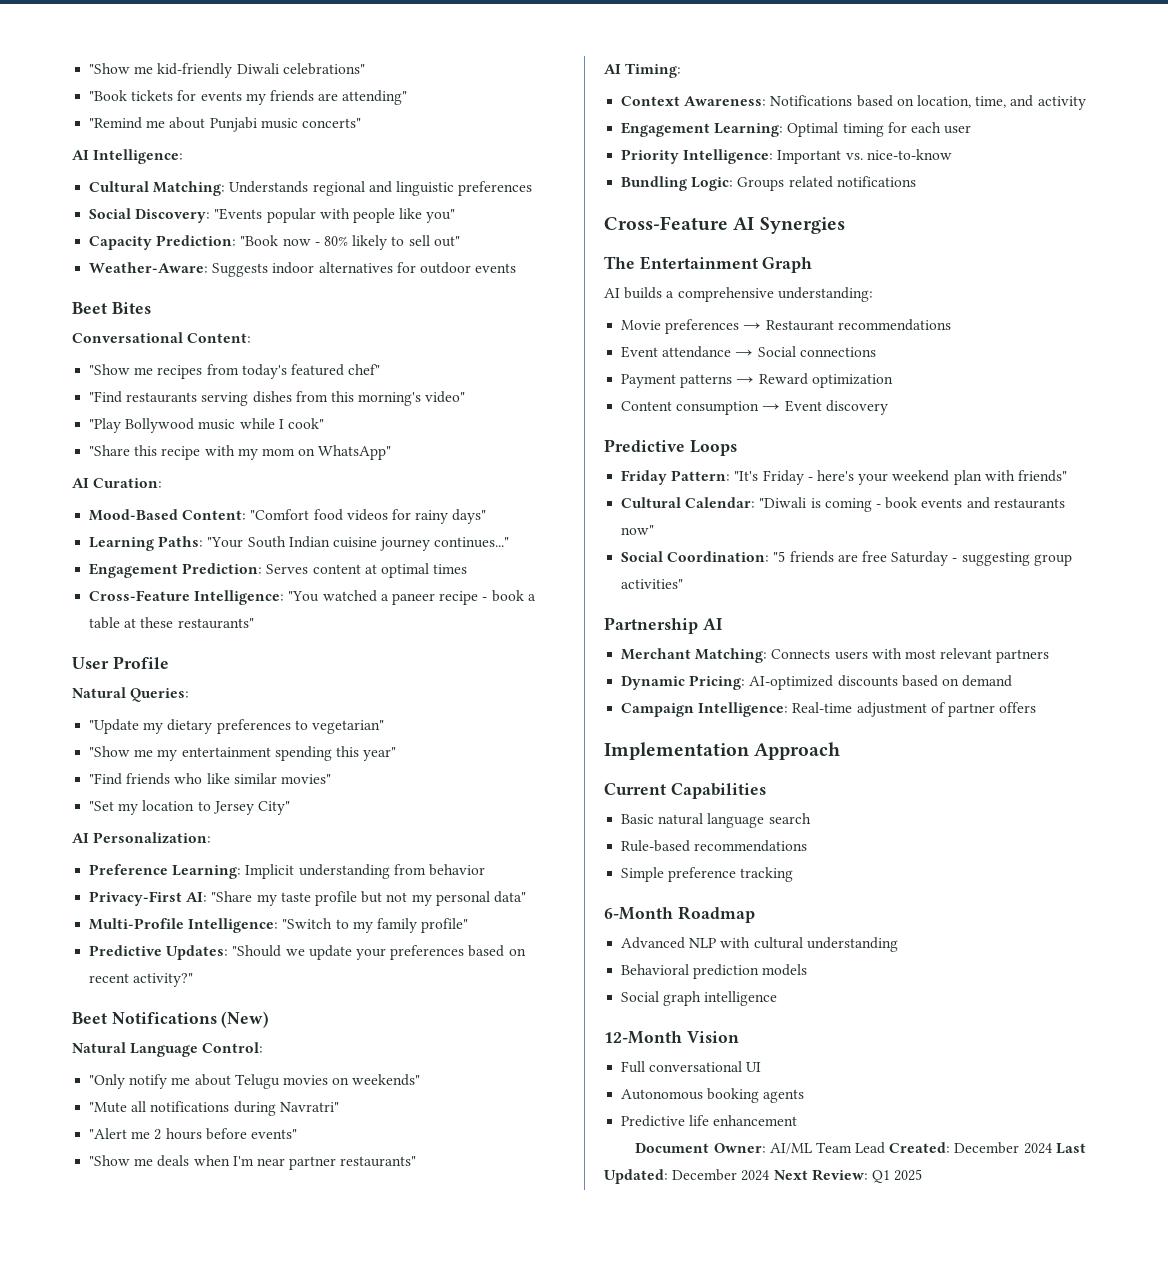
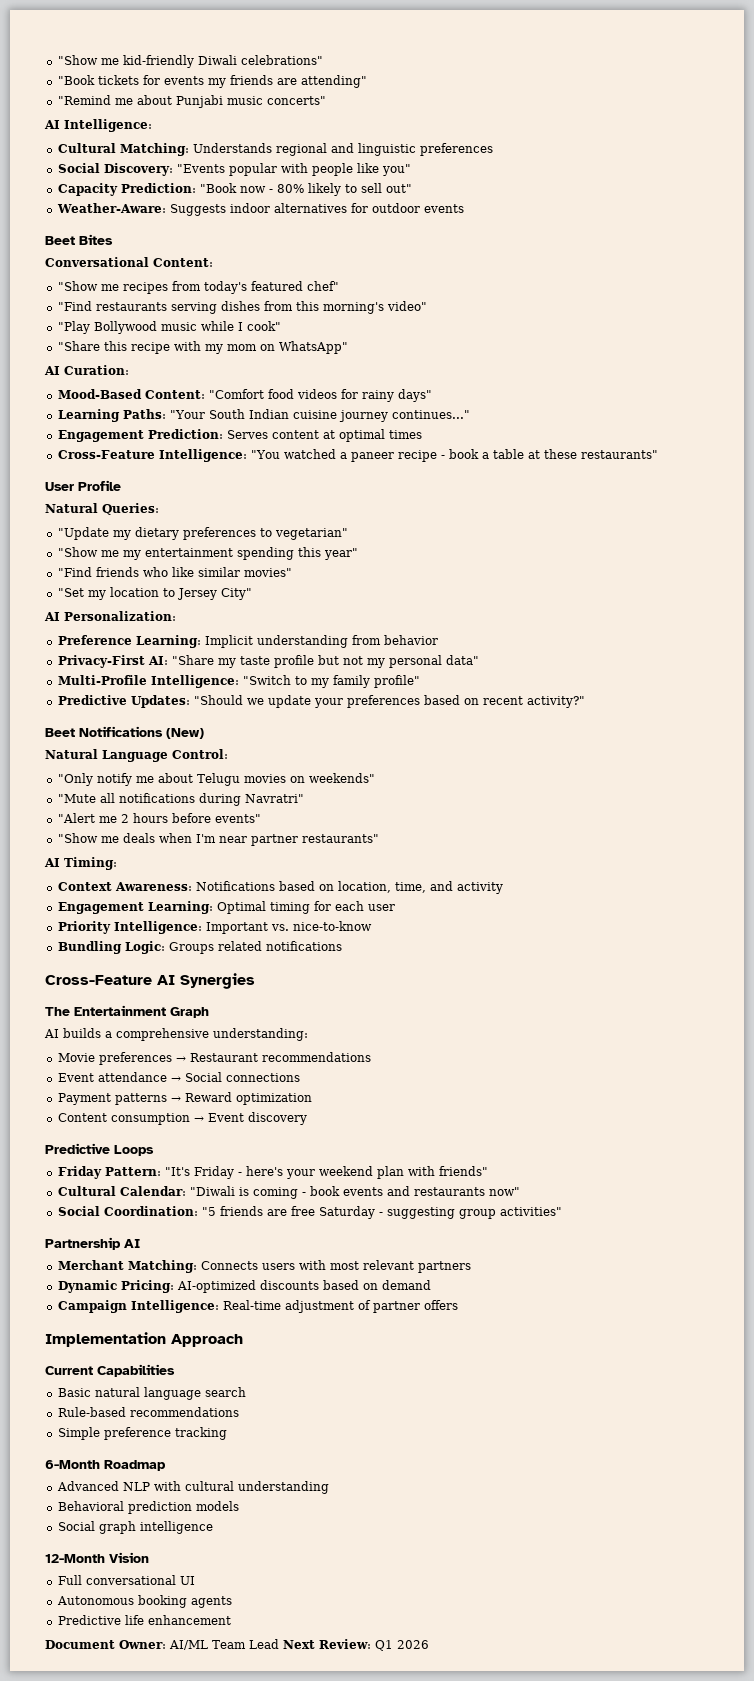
[889,1142,1086,1154] [604,1169,770,1184] Created: December 2024 Last Updated: December 2024 -> (279, 1644) none
[894,1169,923,1181] 2025 -> [397,1640,429,1649] 2026

